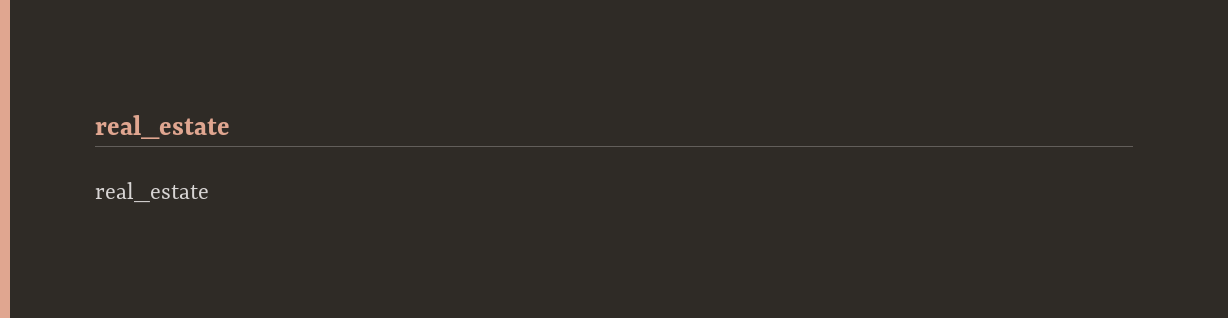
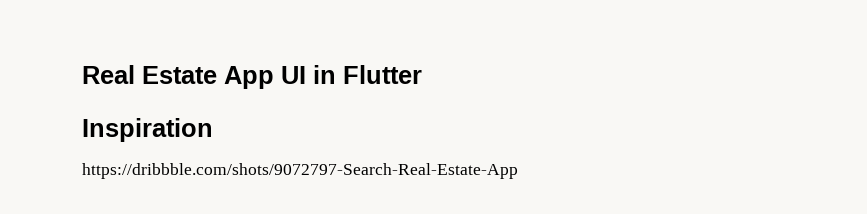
[95,115,230,139] [95,182,209,203] real_estate // real_estate -> [82,65,422,89] [82,118,213,142] [82,163,518,179] Real Estate App UI in Flutter // Inspiration // https://dribbble.com/shots/9072797-Search-Real-Estate-App

